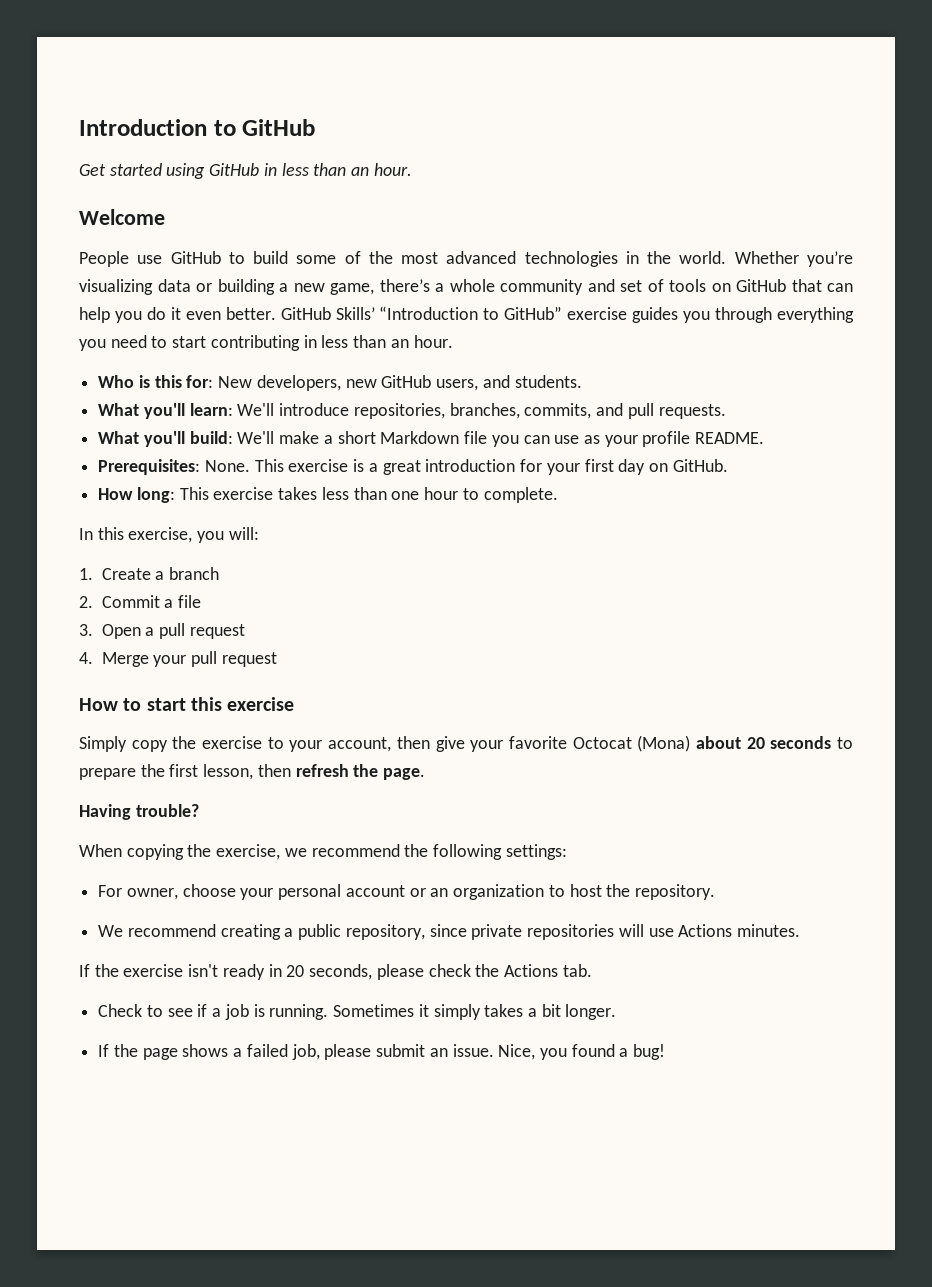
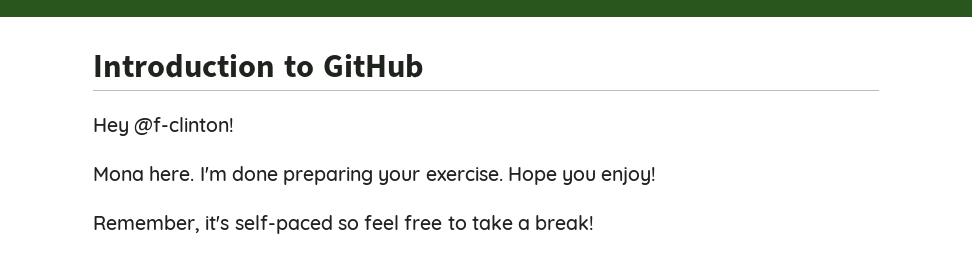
[79,163,412,179] [79,209,165,225] [79,251,853,267] [79,279,853,295] [79,306,854,323] [79,335,453,351] [98,375,582,391] [98,403,726,419] [98,431,765,447] [98,459,728,475] [98,487,558,503] [79,527,259,543] [79,567,220,580] [79,595,202,608] [79,623,245,639] [79,651,277,667] [79,697,295,711] [79,735,853,752] [79,764,426,780] [79,804,199,820] [79,844,567,860] [98,884,715,900] [98,924,800,940] [79,964,592,980] [98,1004,617,1020] [98,1044,666,1060] Get started using GitHub in less than an hour. // Welcome // People use GitHub to build some of the most advanced technologies in the world. Whether you’re visualizing data or building a new game, there’s a whole community and set of tools on GitHub that can help you do it even better. GitHub Skills’ “Introduction to GitHub” exercise guides you through everything you need to start contributing in less than an hour. // Who is this for: New developers, new GitHub users, and students. // What you'll learn: We'll introduce repositories, branches, commits, and pull requests. // What you'll build: We'll make a short Markdown file you can use as your profile README. // Prerequisites: None. This exercise is a great introduction for your first day on GitHub. // How long: This exercise takes less than one hour to complete. // In this exercise, you will: // 1. Create a branch // 2. Commit a file // 3. Open a pull request // 4. Merge your pull request // How to start this exercise // Simply copy the exercise to your account, then give your favorite Octocat (Mona) about 20 seconds to prepare the first lesson, then refresh the page. // Having trouble? // When copying the exercise, we recommend the following settings: // For owner, choose your personal account or an organization to host the repository. // We recommend creating a public repository, since private repositories will use Actions minutes. // If the exercise isn't ready in 20 seconds, please check the Actions tab. // Check to see if a job is running. Sometimes it simply takes a bit longer. // If the page shows a failed job, please submit an issue. Nice, you found a bug! -> [93,117,235,136] [93,166,657,185] [93,215,595,234] Hey @f-clinton! // Mona here. I'm done preparing your exercise. Hope you enjoy! // Remember, it's self-paced so feel free to take a break!

